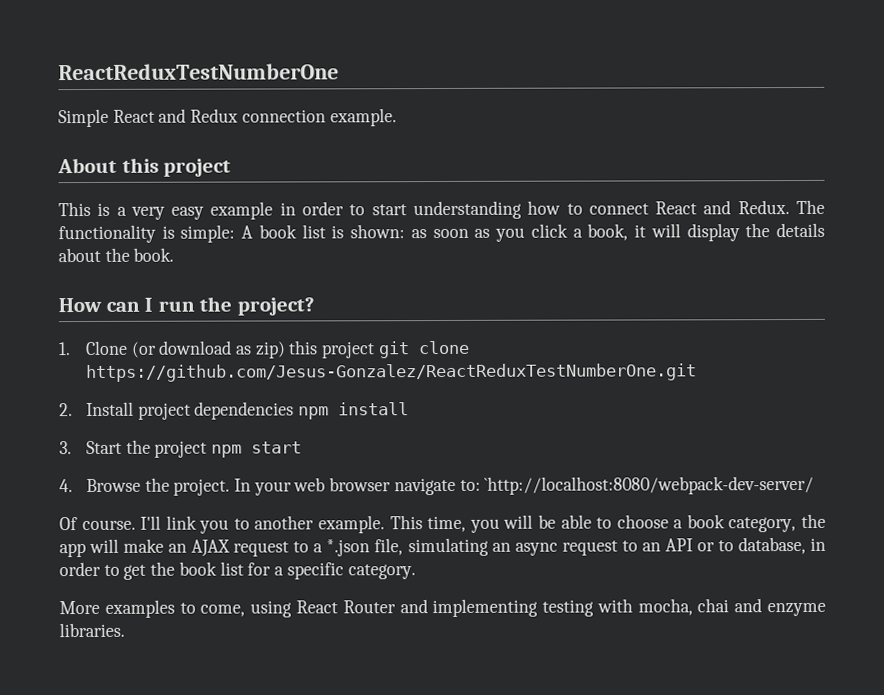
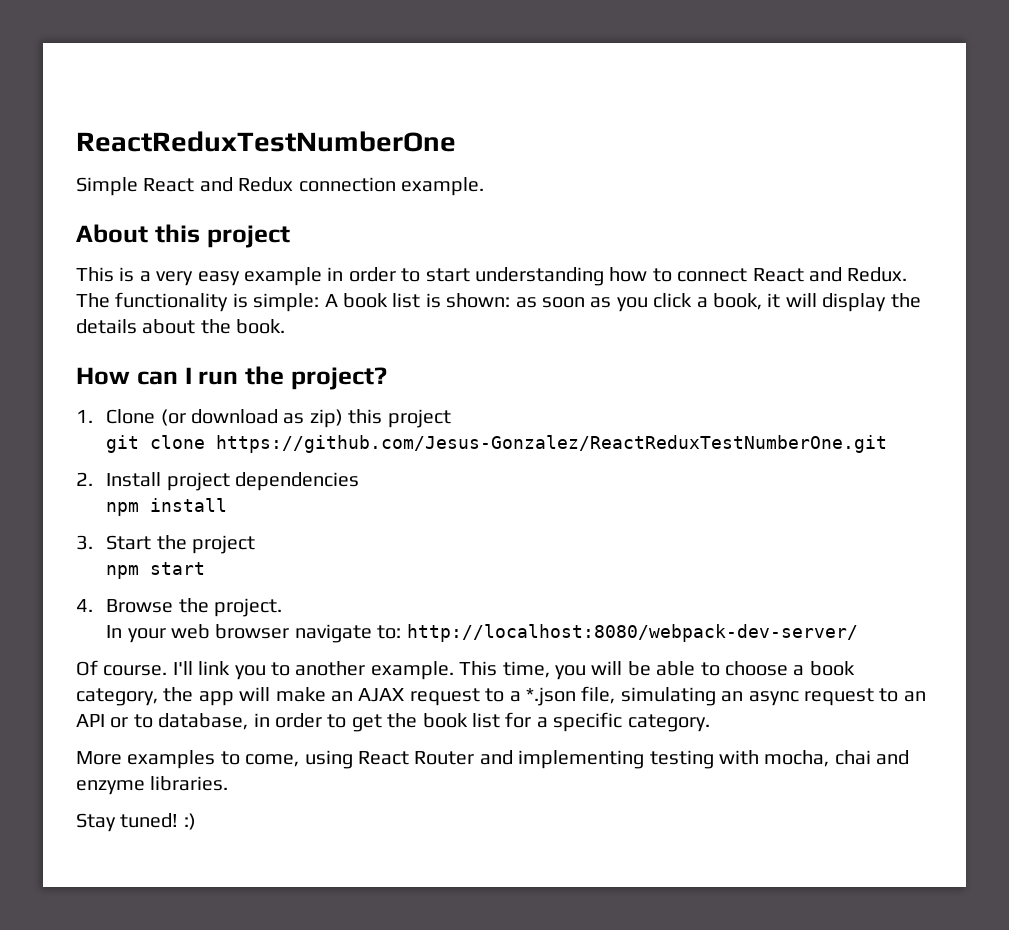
(376, 350) none -> (451, 418) //
(295, 410) none -> (360, 481) //
(208, 449) none -> (256, 544) //
(231, 487) none -> (283, 607) //
[484,475,815,495] `http://localhost:8080/webpack-dev-server/ -> [406,624,858,642] http://localhost:8080/webpack-dev-server/
(125, 630) none -> [76,813,196,832] // Stay tuned! :)

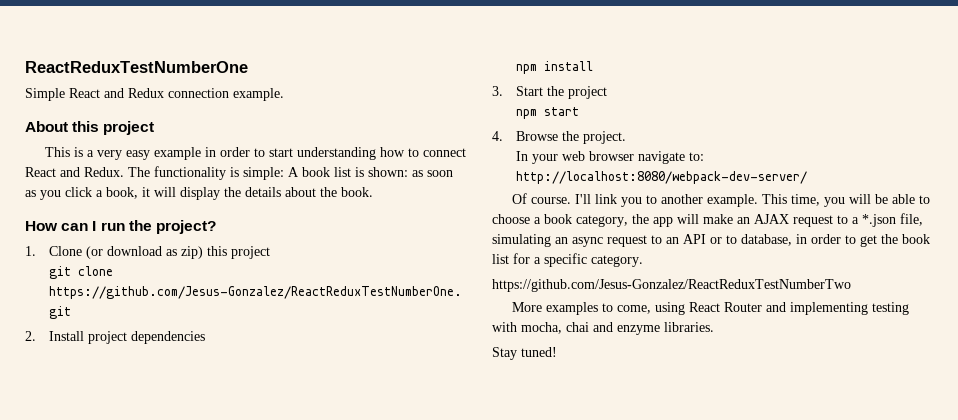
(710, 723) none -> [492,279,851,292] // https://github.com/Jesus-Gonzalez/ReactReduxTestNumberTwo
[183,813,196,830] :) -> (557, 352) none

